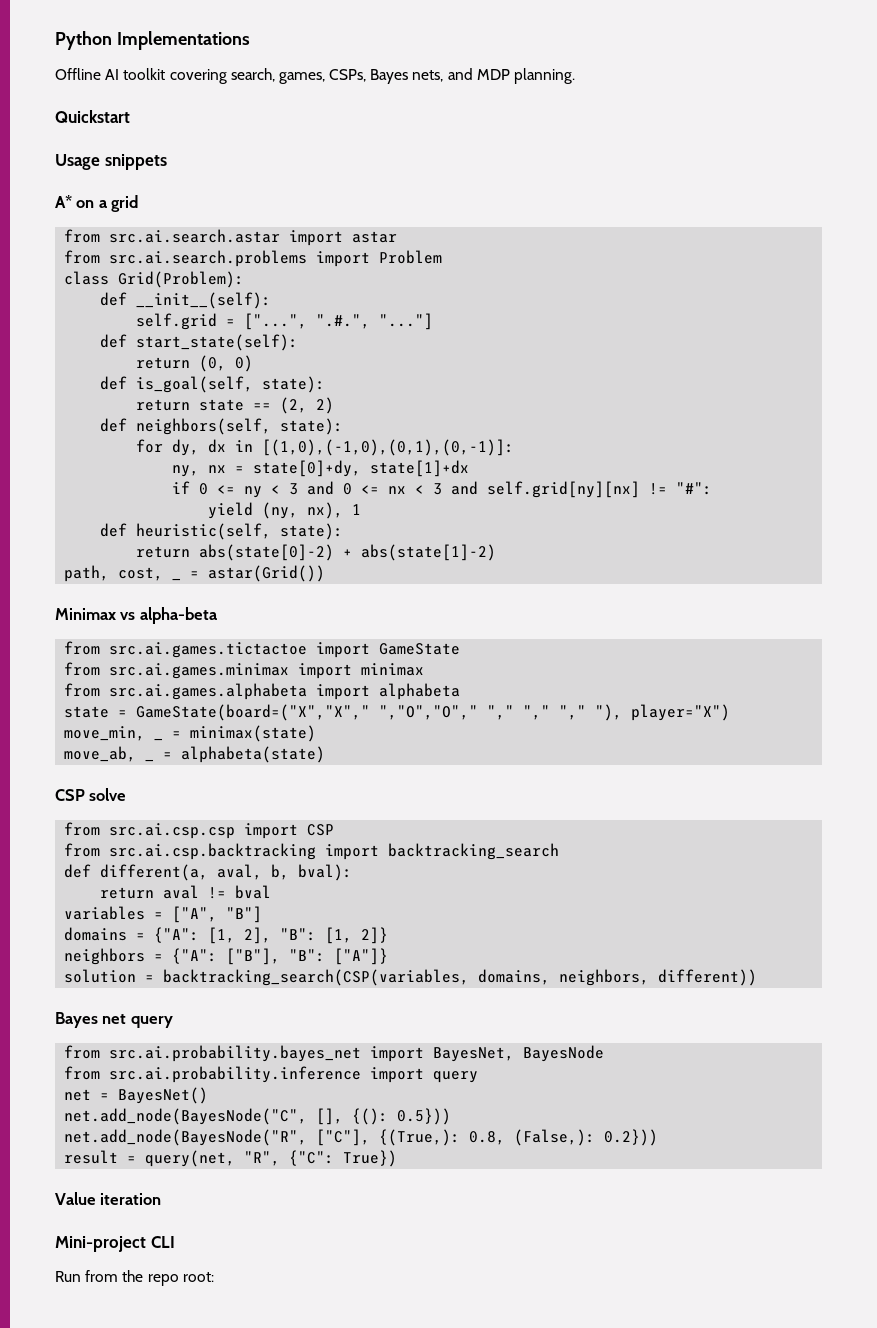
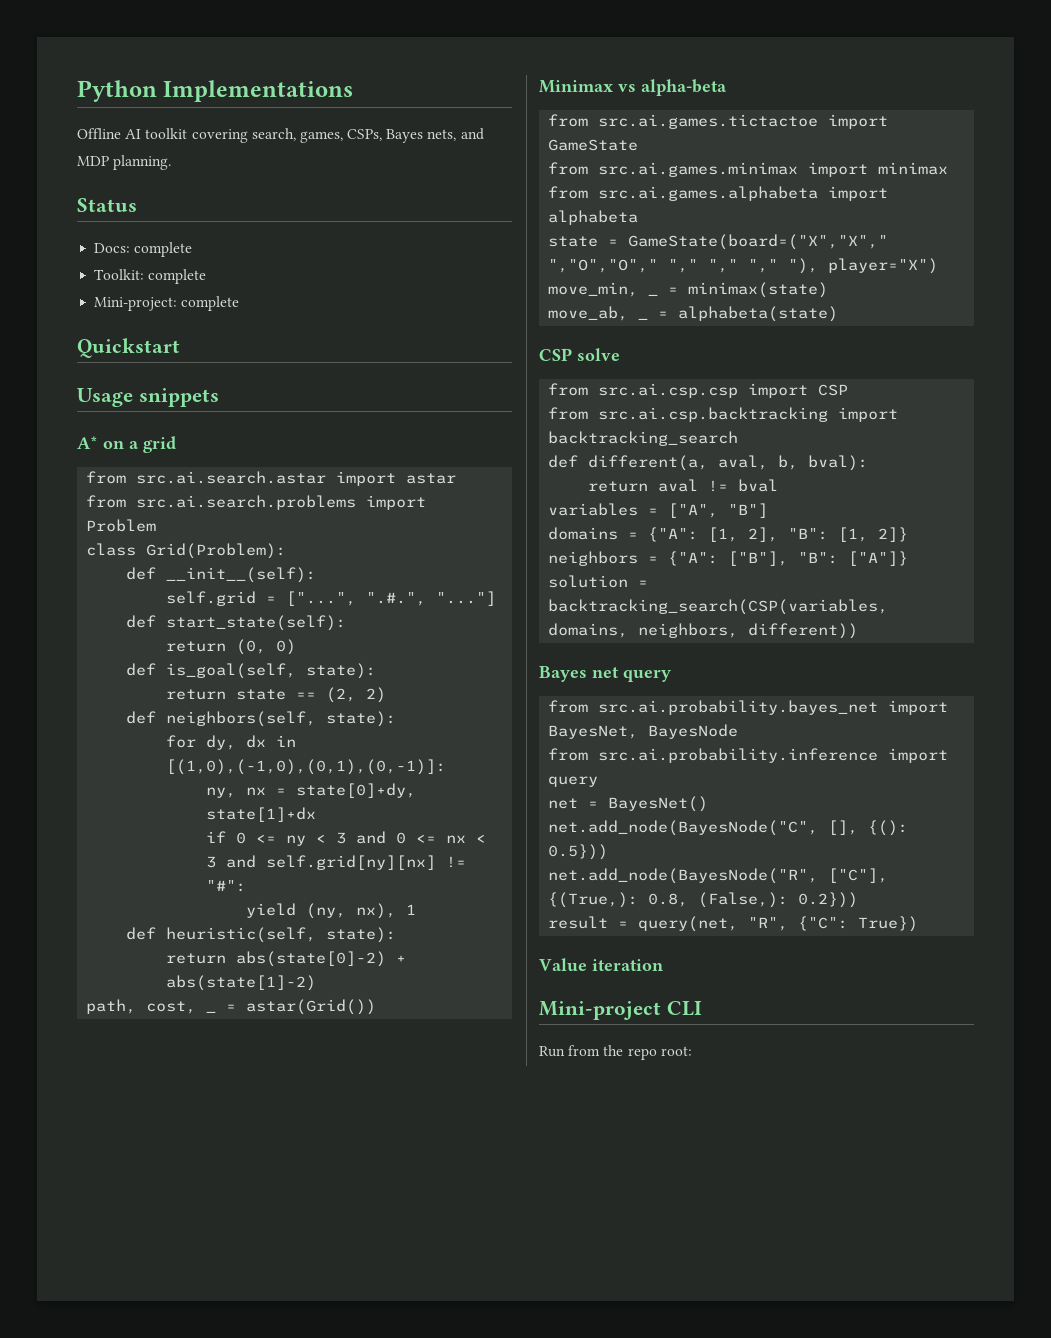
(576, 76) none -> [77,198,137,212] [94,242,193,257] [94,269,207,284] [94,296,240,311] // Status // Docs: complete // Toolkit: complete // Mini-project: complete

